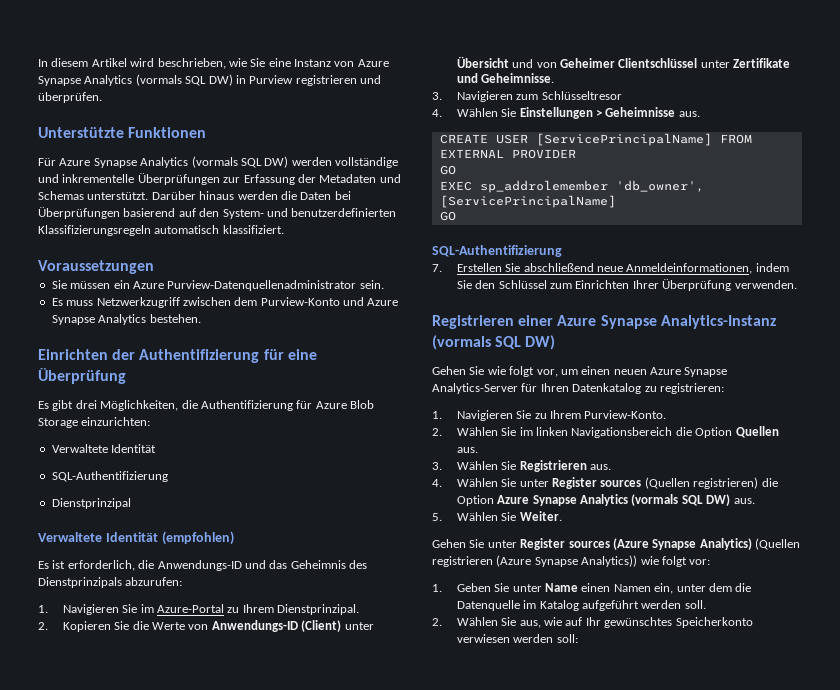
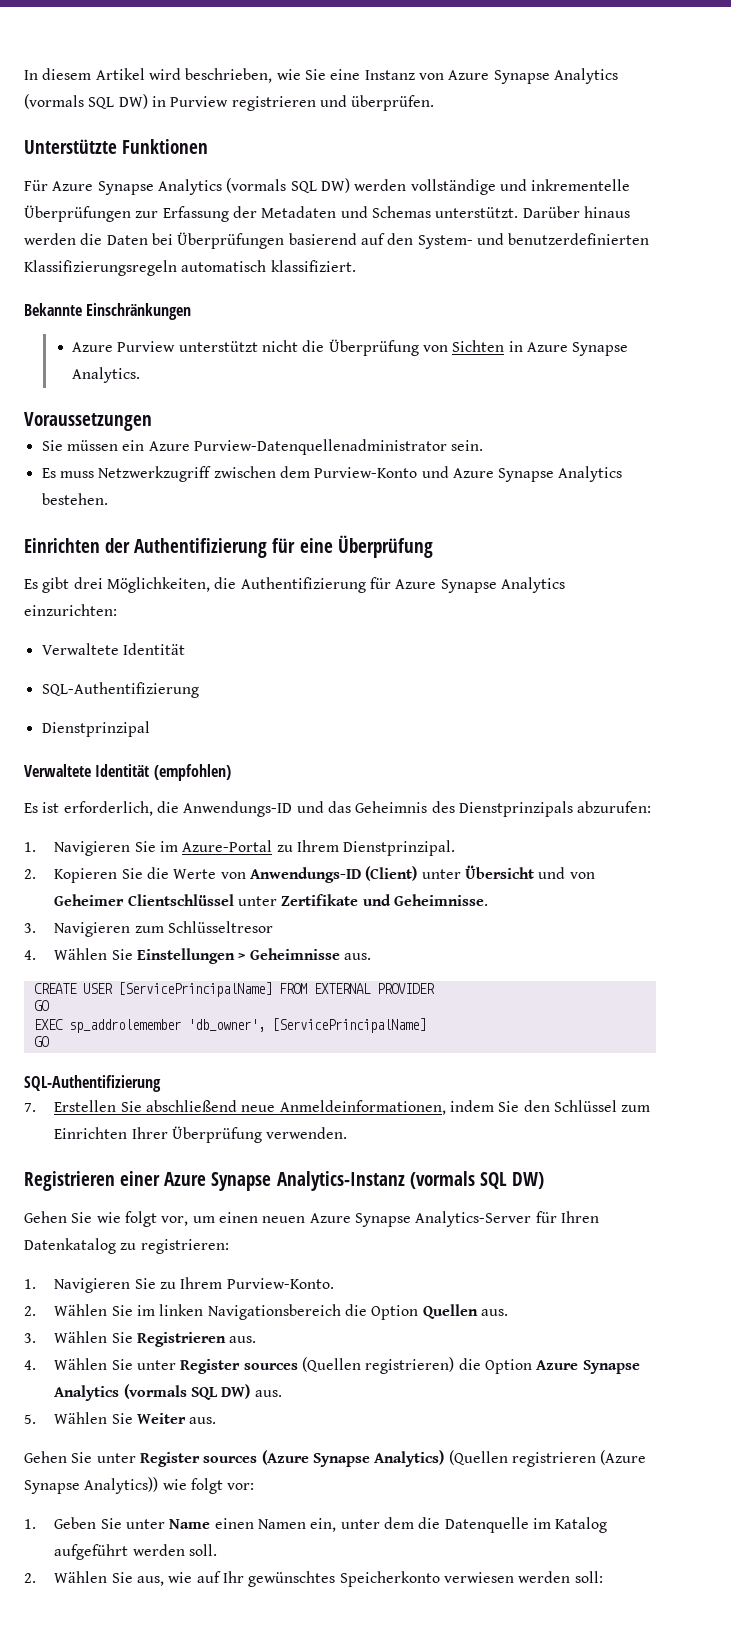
(284, 229) none -> [24,303,192,320] [71,339,629,356] [71,367,140,383] // Bekannte Einschränkungen // Azure Purview unterstützt nicht die Überprüfung von Sichten in Azure Synapse Analytics.
[350,400,374,409] [38,418,78,428] Blob Storage -> [440,577,565,593] Synapse Analytics
[519,511,562,521] Weiter. -> [136,1413,217,1424] Weiter aus.

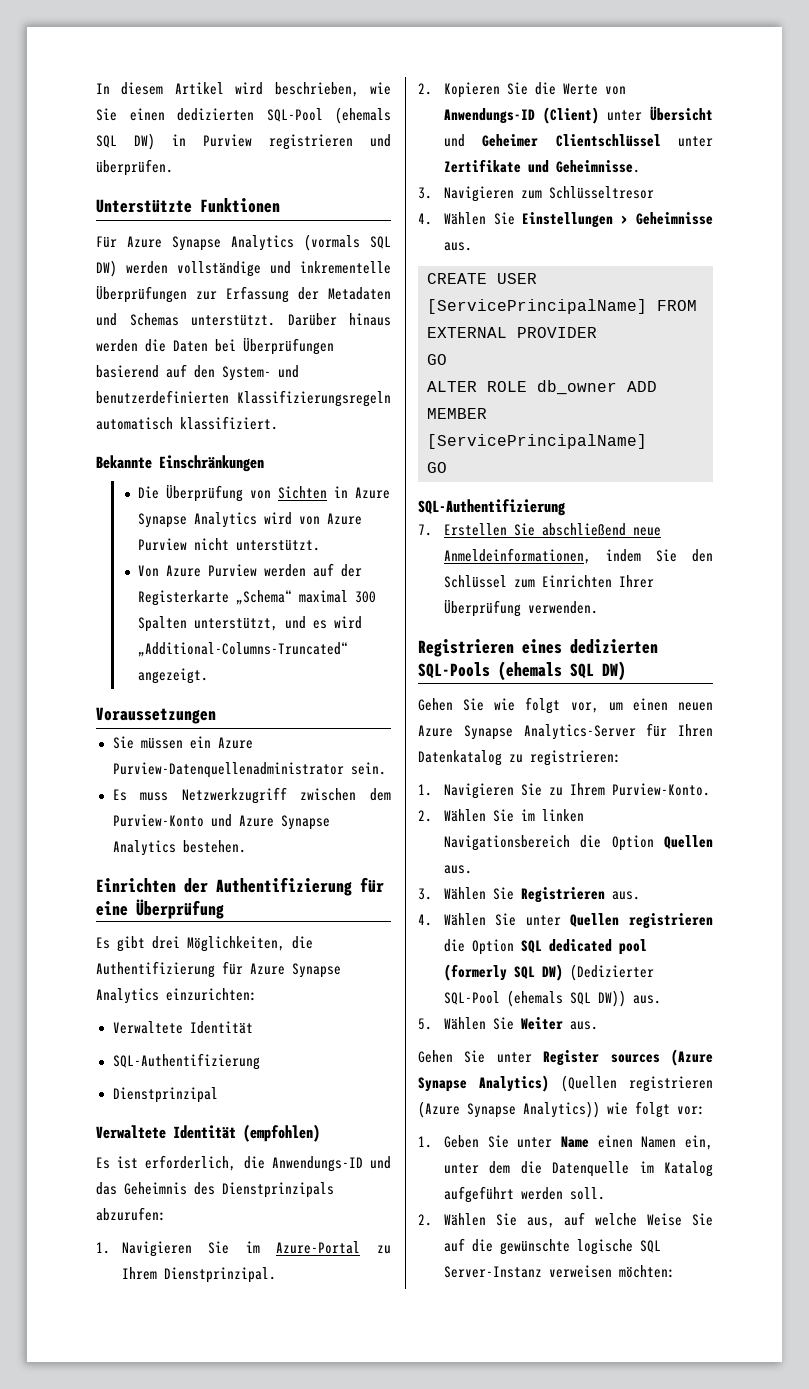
[330,68,618,84] [24,94,84,109] eine Instanz von Azure Synapse Analytics (vormals -> [129,107,391,124] einen dedizierten SQL-Pool (ehemals
[71,340,325,352] Azure Purview unterstützt nicht die -> [138,486,160,499] Die
[71,367,140,383] Analytics. -> [194,512,363,528] [138,538,321,551] [138,563,363,577] [138,590,377,606] [138,616,363,632] [138,642,349,657] [138,668,209,684] Analytics wird von Azure Purview nicht unterstützt. // Von Azure Purview werden auf der Registerkarte „Schema“ maximal 300 Spalten unterstützt, und es wird „Additional-Columns-Truncated“ angezeigt.
[569,872,595,879] von -> (465, 140) none
[33,1019,265,1033] EXEC sp_addrolemember 'db_owner', -> [427,380,657,395] [427,408,487,419] ALTER ROLE db_owner ADD MEMBER
[120,1171,475,1191] einer Azure Synapse Analytics-Instanz (vormals -> [522,639,658,654] [418,661,562,681] eines dedizierten SQL-Pools (ehemals
[180,1357,640,1374] [54,1384,251,1401] Register sources (Quellen registrieren) die Option Azure Synapse Analytics (vormals SQL DW) -> [570,913,713,929] [443,939,647,955] [443,964,654,981] [443,990,626,1007] Quellen registrieren die Option SQL dedicated pool (formerly SQL DW) (Dedizierter SQL-Pool (ehemals SQL DW))
[168,1571,603,1587] wie auf Ihr gewünschtes Speicherkonto verwiesen werden soll: -> [564,1212,713,1226] [443,1238,661,1255] [443,1265,675,1278] auf welche Weise Sie auf die gewünschte logische SQL Server-Instanz verweisen möchten:

